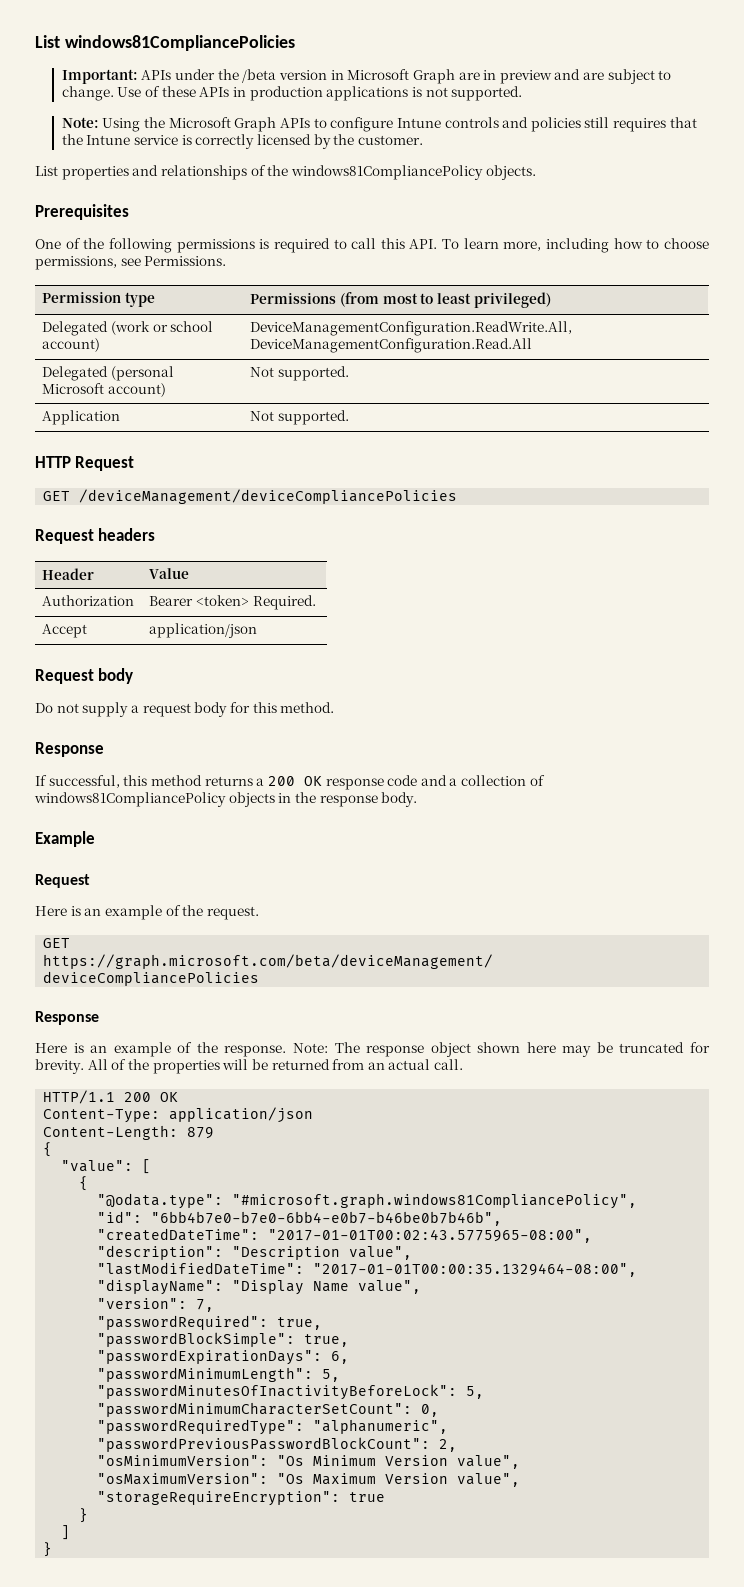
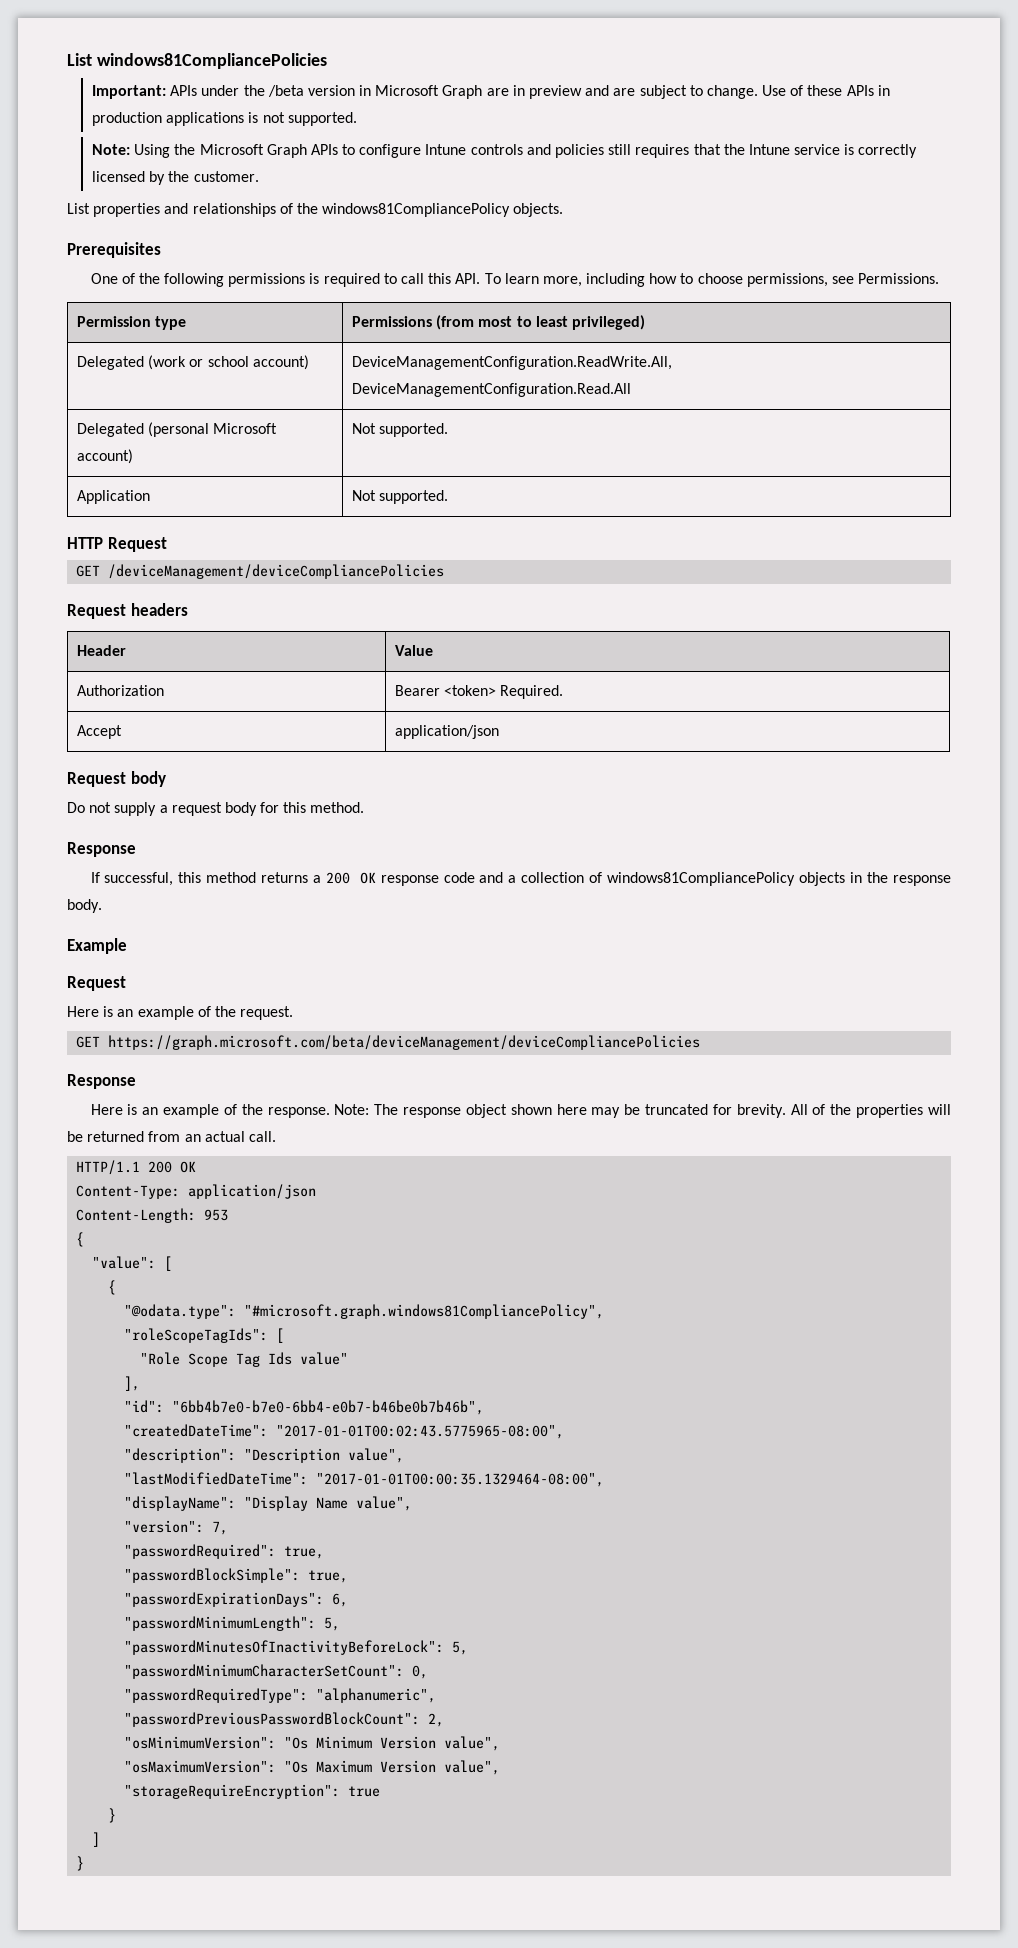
[187,1127,215,1139] 879 -> [204,1209,229,1221] 953
(638, 1201) none -> [124,1328,285,1343] [140,1352,349,1367] [124,1376,141,1391] // "roleScopeTagIds": [ // "Role Scope Tag Ids value" // ],

